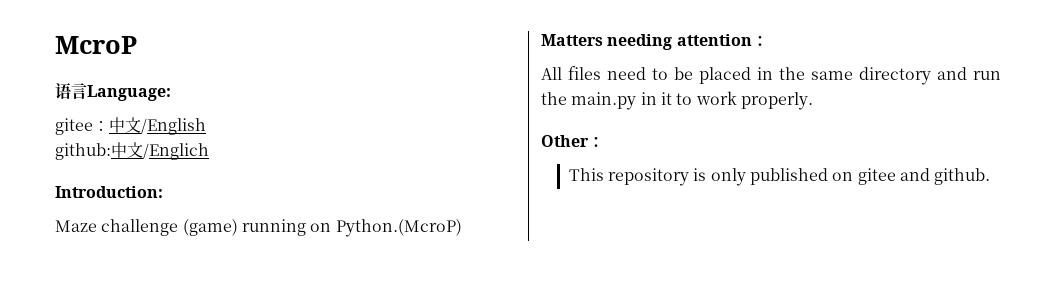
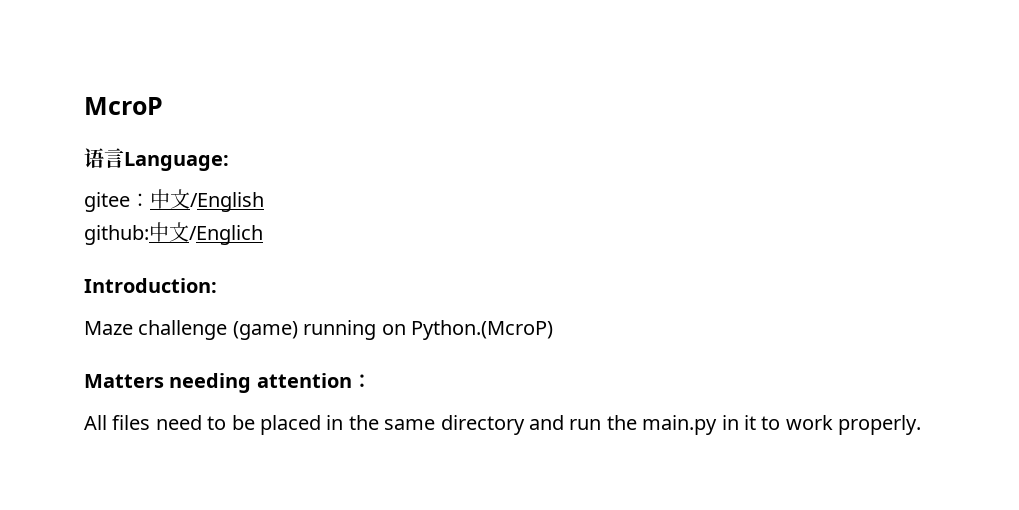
[541,135,604,147] [568,168,991,186] // Other： // This repository is only published on gitee and github. -> (922, 425) none

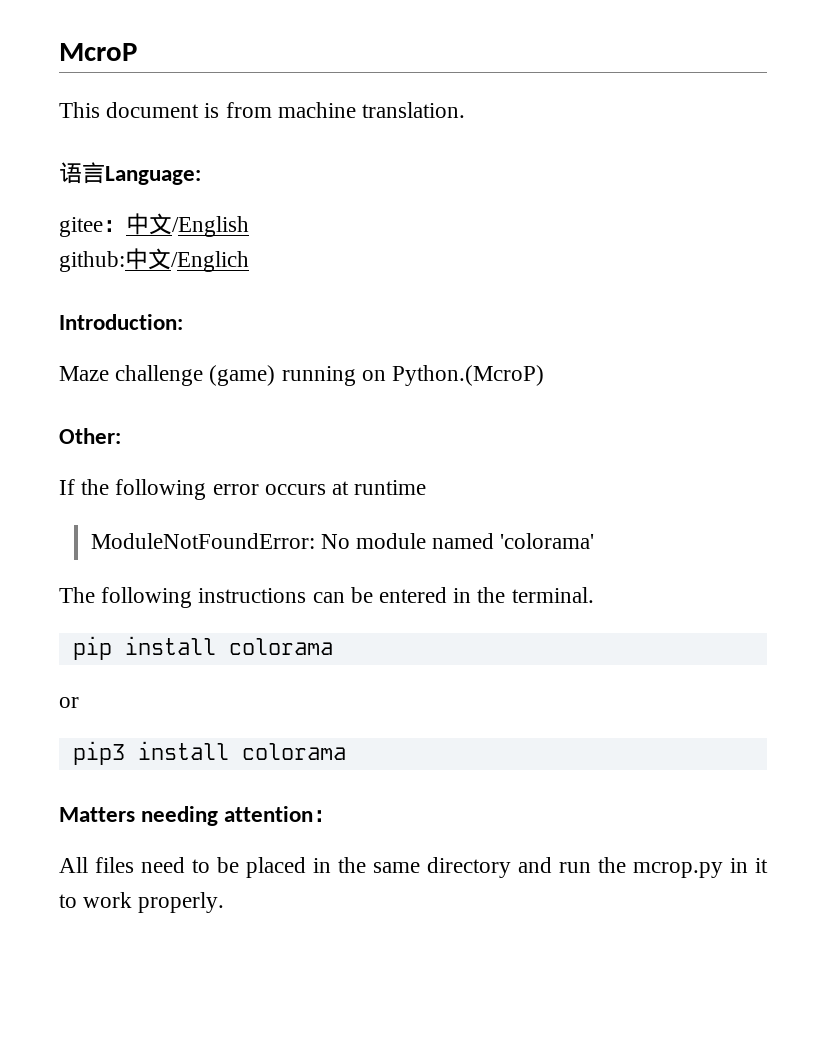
(163, 106) none -> [59,102,466,118] // This document is from machine translation.
(553, 330) none -> [59,428,121,444] [59,479,427,500] [90,533,595,549] [59,587,594,608] [72,636,333,660] [59,697,79,708] [72,741,346,765] // Other: // If the following error occurs at runtime // ModuleNotFoundError: No module named 'colorama' // The following instructions can be entered in the terminal. // pip install colorama // or // pip3 install colorama
[642,415,718,435] main.py -> [633,862,723,878] mcrop.py

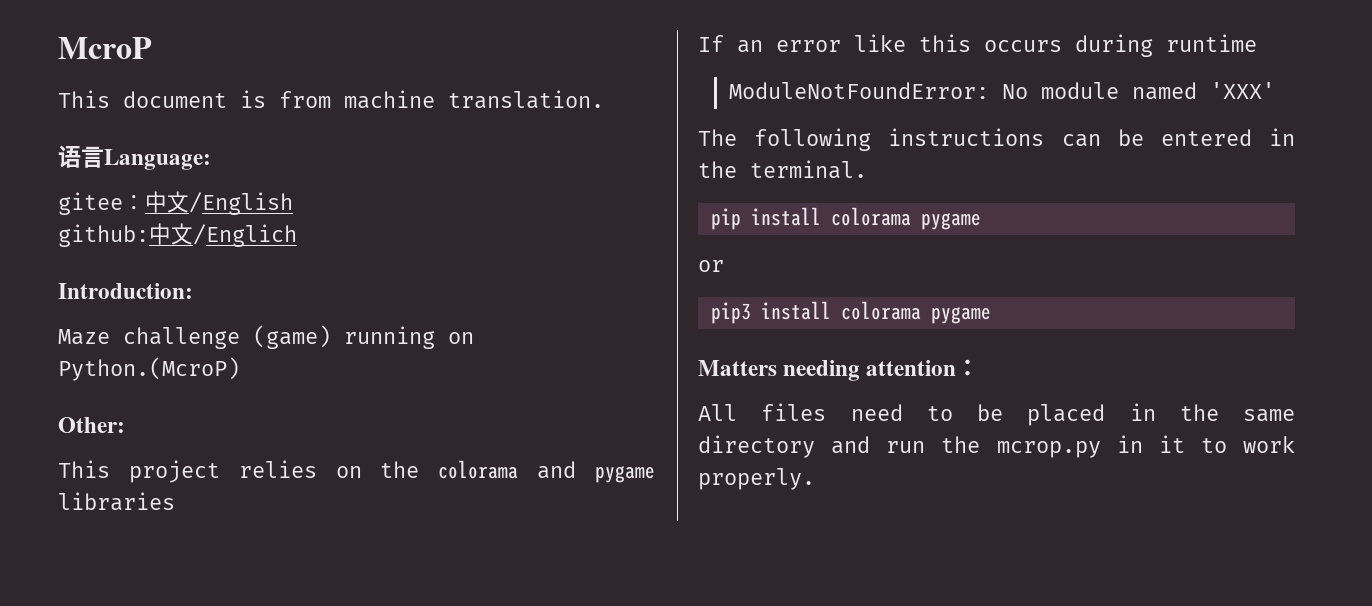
[59,479,350,500] If the following error occurs at -> [58,460,655,483] [58,492,175,511] [698,34,1153,57] This project relies on the colorama and pygame libraries // If an error like this occurs during
[500,533,595,549] 'colorama' -> [1210,82,1276,99] 'XXX'
(333, 646) none -> [920,212,981,230] pygame
(346, 751) none -> [930,306,991,324] pygame

